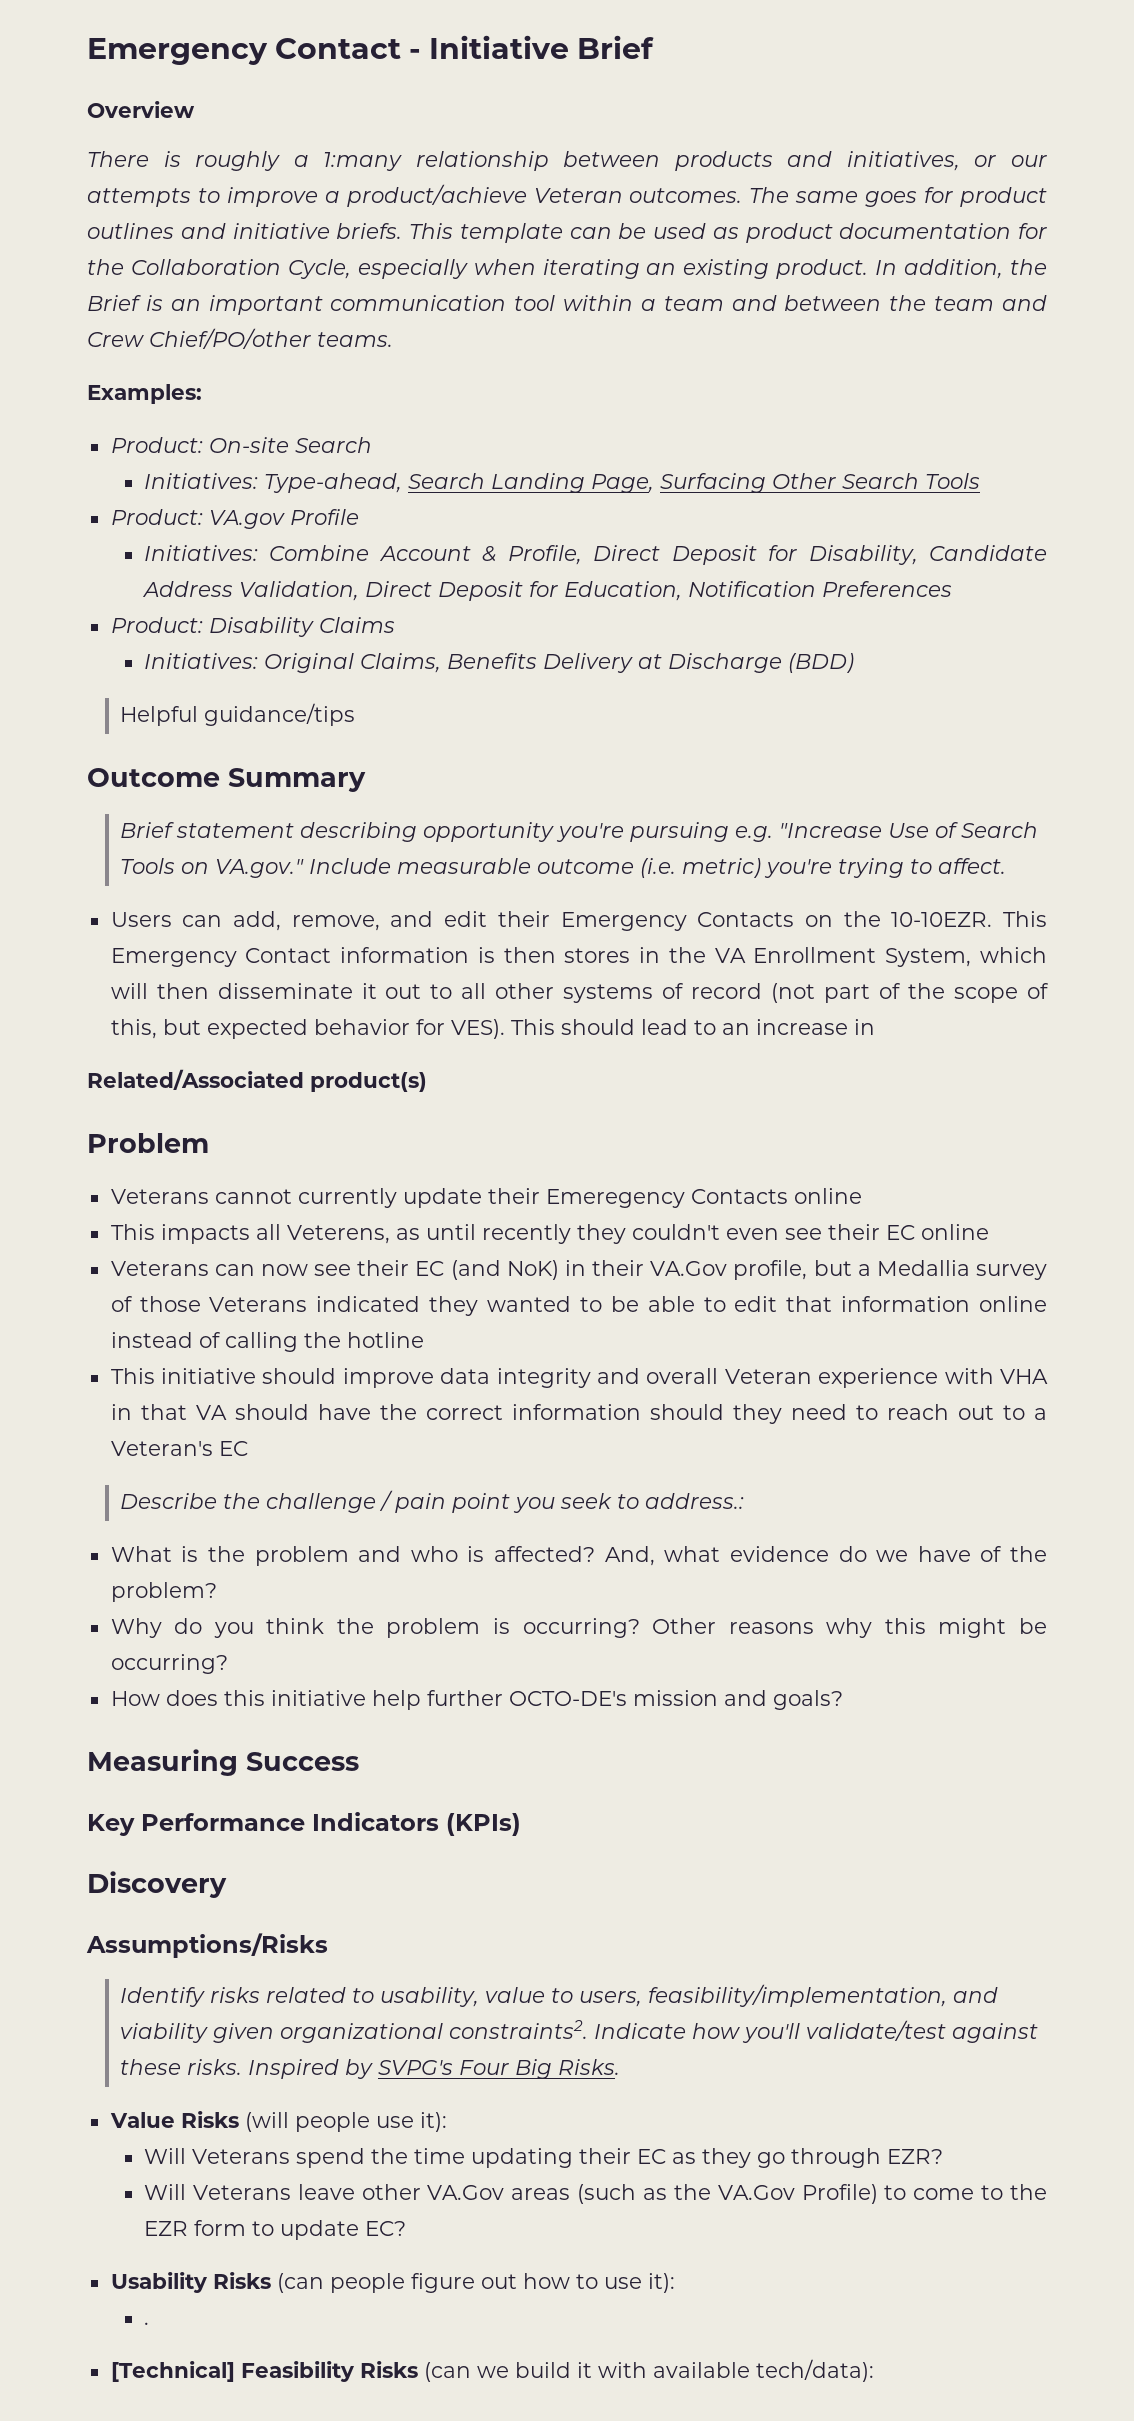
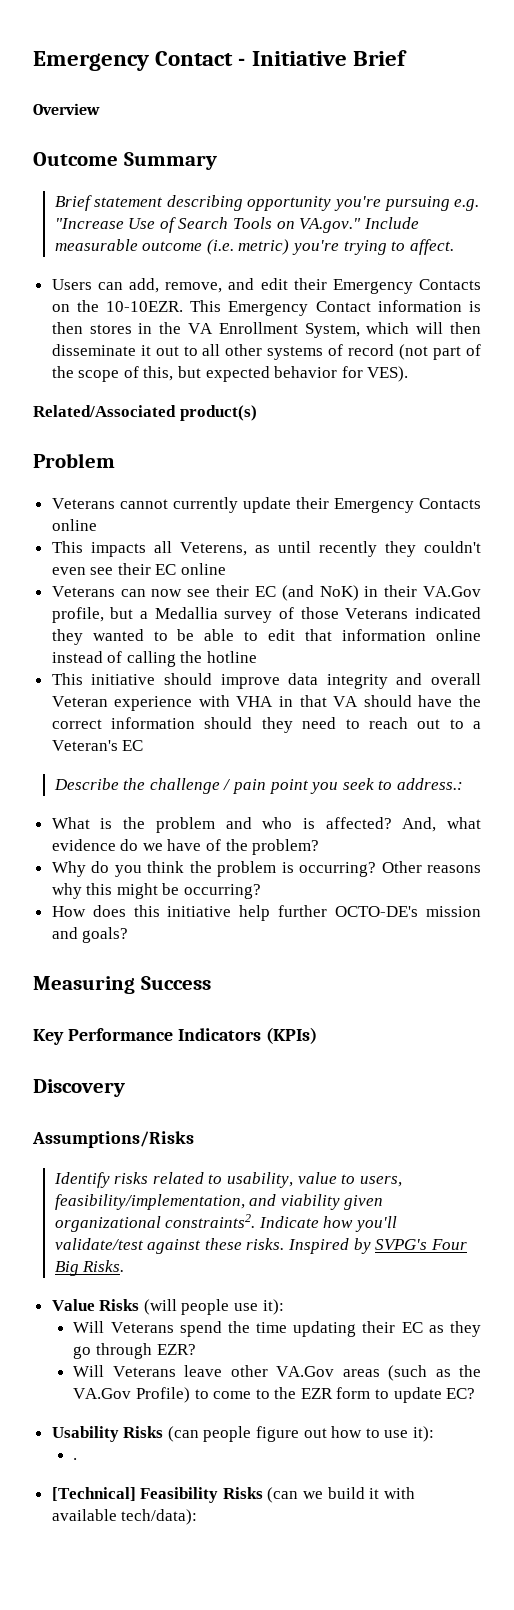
[87,151,1047,171] [87,184,1047,207] [87,223,1047,243] [87,259,1047,279] [87,295,1047,315] [87,328,393,349] [87,384,202,404] [110,437,372,453] [144,473,981,493] [110,509,359,529] [144,545,1048,565] [142,581,953,601] [110,617,395,637] [144,653,855,673] [120,703,356,726] // There is roughly a 1:many relationship between products and initiatives, or our attempts to improve a product/achieve Veteran outcomes. The same goes for product outlines and initiative briefs. This template can be used as product documentation for the Collaboration Cycle, especially when iterating an existing product. In addition, the Brief is an important communication tool within a team and between the team and Crew Chief/PO/other teams. // Examples: // Product: On-site Search // Initiatives: Type-ahead, Search Landing Page, Surfacing Other Search Tools // Product: VA.gov Profile // Initiatives: Combine Account & Profile, Direct Deposit for Disability, Candidate Address Validation, Direct Deposit for Education, Notification Preferences // Product: Disability Claims // Initiatives: Original Claims, Benefits Delivery at Discharge (BDD) // Helpful guidance/tips -> (100, 109) none
[510,1019,875,1035] This should lead to an increase in -> (409, 374) none
[545,1189,685,1208] Emeregency -> [333,498,414,513] Emergency

